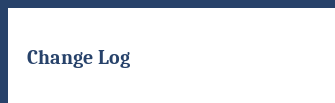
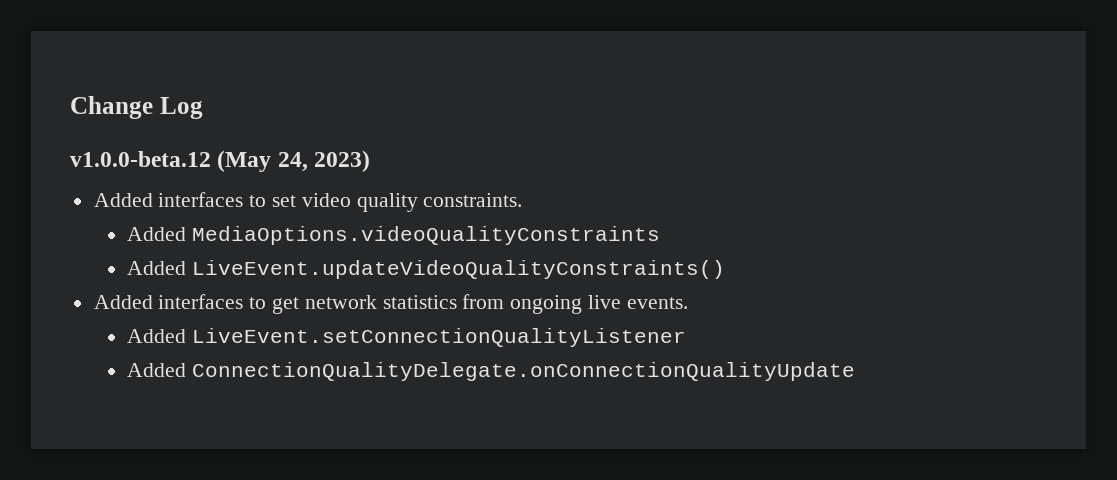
(131, 59) none -> [70,150,371,172] [93,192,523,212] [127,226,660,245] [127,260,725,279] [93,294,688,314] [127,328,686,347] [127,362,855,381] // v1.0.0-beta.12 (May 24, 2023) // Added interfaces to set video quality constraints. // Added MediaOptions.videoQualityConstraints // Added LiveEvent.updateVideoQualityConstraints() // Added interfaces to get network statistics from ongoing live events. // Added LiveEvent.setConnectionQualityListener // Added ConnectionQualityDelegate.onConnectionQualityUpdate

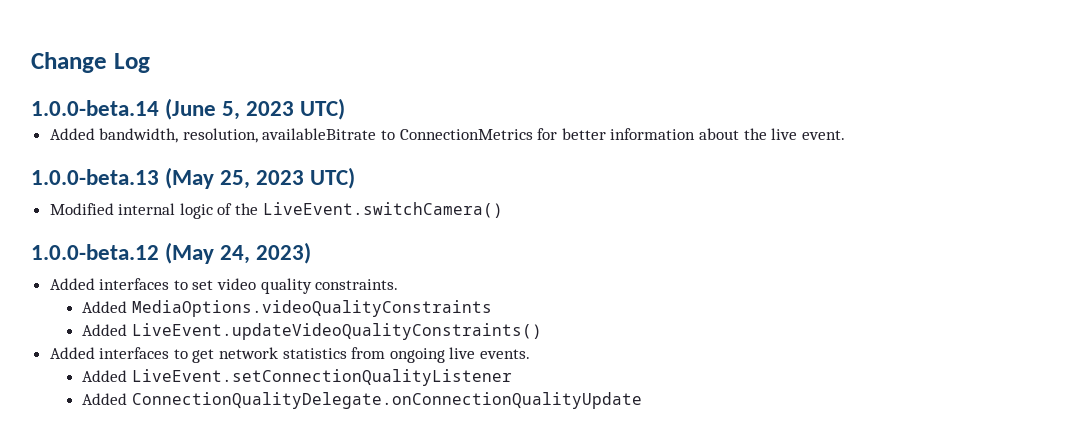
[70,151,211,167] v1.0.0-beta.12 -> [31,98,346,120] [49,128,845,143] [31,167,356,189] [49,202,503,219] [31,244,159,260] 1.0.0-beta.14 (June 5, 2023 UTC) // Added bandwidth, resolution, availableBitrate to ConnectionMetrics for better information about the live event. // 1.0.0-beta.13 (May 25, 2023 UTC) // Modified internal logic of the LiveEvent.switchCamera() // 1.0.0-beta.12

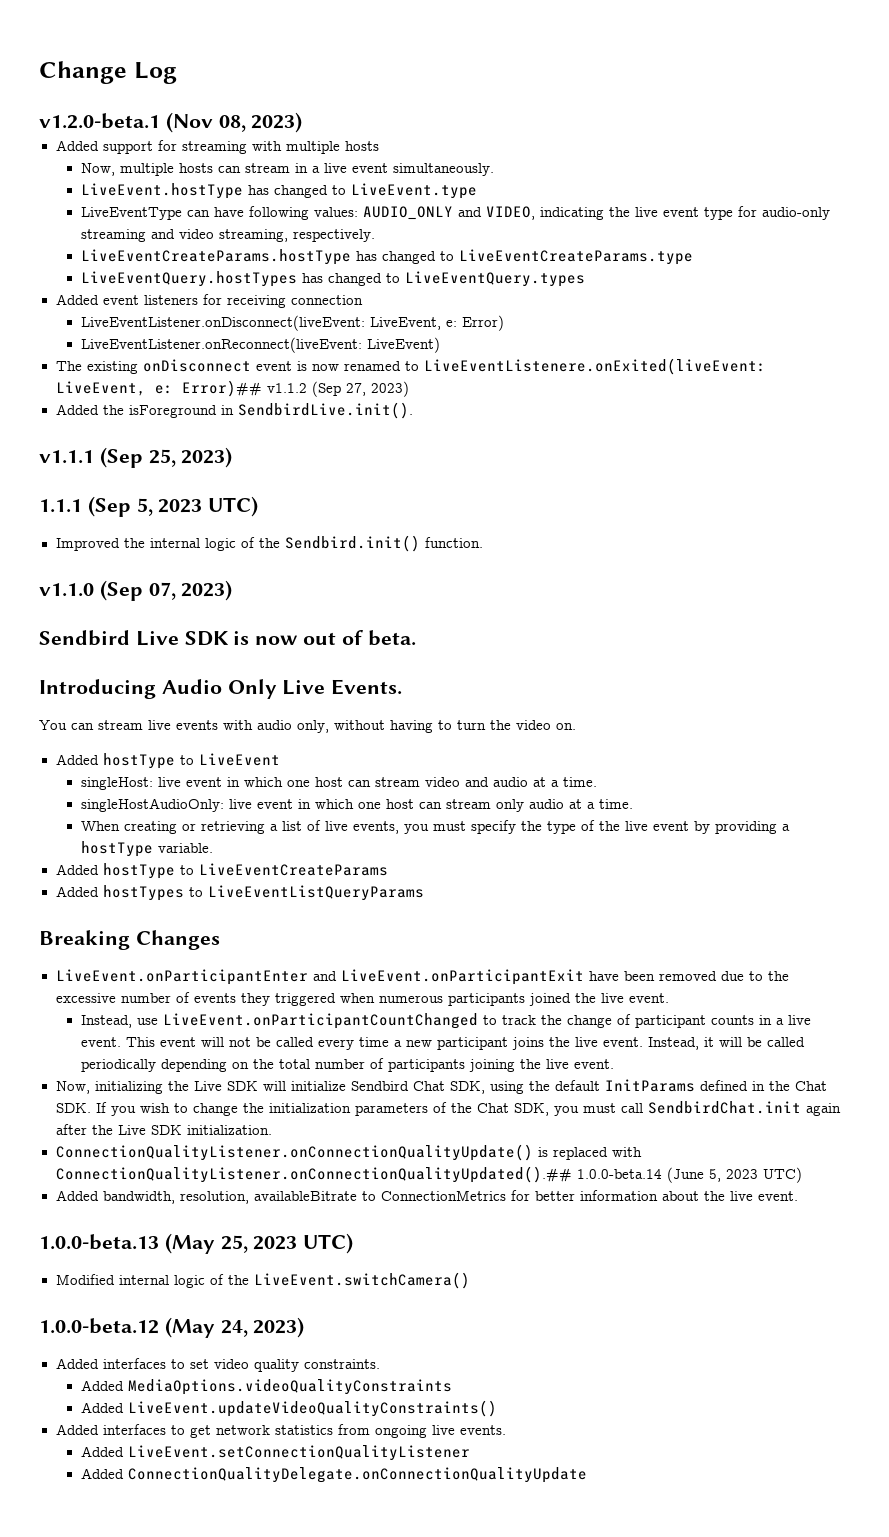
(150, 63) none -> [39,112,303,133] [55,140,379,154] [80,163,494,176] [80,183,477,199] [80,206,830,220] [80,229,375,242] [80,249,693,265] [80,271,585,287] [55,294,363,308] [80,315,504,331] [80,337,440,353] [55,358,766,375] [55,380,409,397] [55,402,413,419] [39,447,233,468] [39,496,259,517] [55,535,483,552] [39,580,233,601] [39,630,416,646] [39,679,403,699] [39,720,576,733] [55,753,280,769] [80,777,597,790] [80,798,633,812] [80,820,790,834] [80,841,213,857] [55,863,388,879] [55,885,424,901] [39,930,220,950] [55,969,789,985] [55,992,669,1006] [80,1013,811,1029] [80,1037,805,1050] [80,1058,614,1072] [55,1079,827,1094] [55,1101,841,1116] [55,1124,272,1135] [55,1144,642,1161] [55,1166,572,1183] v1.2.0-beta.1 (Nov 08, 2023) // Added support for streaming with multiple hosts // Now, multiple hosts can stream in a live event simultaneously. // LiveEvent.hostType has changed to LiveEvent.type // LiveEventType can have following values: AUDIO_ONLY and VIDEO, indicating the live event type for audio-only streaming and video streaming, respectively. // LiveEventCreateParams.hostType has changed to LiveEventCreateParams.type // LiveEventQuery.hostTypes has changed to LiveEventQuery.types // Added event listeners for receiving connection // LiveEventListener.onDisconnect(liveEvent: LiveEvent, e: Error) // LiveEventListener.onReconnect(liveEvent: LiveEvent) // The existing onDisconnect event is now renamed to LiveEventListenere.onExited(liveEvent: LiveEvent, e: Error)## v1.1.2 (Sep 27, 2023) // Added the isForeground in SendbirdLive.init(). // v1.1.1 (Sep 25, 2023) // 1.1.1 (Sep 5, 2023 UTC) // Improved the internal logic of the Sendbird.init() function. // v1.1.0 (Sep 07, 2023) // Sendbird Live SDK is now out of beta. // Introducing Audio Only Live Events. // You can stream live events with audio only, without having to turn the video on. // Added hostType to LiveEvent // singleHost: live event in which one host can stream video and audio at a time. // singleHostAudioOnly: live event in which one host can stream only audio at a time. // When creating or retrieving a list of live events, you must specify the type of the live event by providing a hostType variable. // Added hostType to LiveEventCreateParams // Added hostTypes to LiveEventListQueryParams // Breaking Changes // LiveEvent.onParticipantEnter and LiveEvent.onParticipantExit have been removed due to the excessive number of events they triggered when numerous participants joined the live event. // Instead, use LiveEvent.onParticipantCountChanged to track the change of participant counts in a live event. This event will not be called every time a new participant joins the live event. Instead, it will be called periodically depending on the total number of participants joining the live event. // Now, initializing the Live SDK will initialize Sendbird Chat SDK, using the default InitParams defined in the Chat SDK. If you wish to change the initialization parameters of the Chat SDK, you must call SendbirdChat.init again after the Live SDK initialization. // ConnectionQualityListener.onConnectionQualityUpdate() is replaced with ConnectionQualityListener.onConnectionQualityUpdated().##

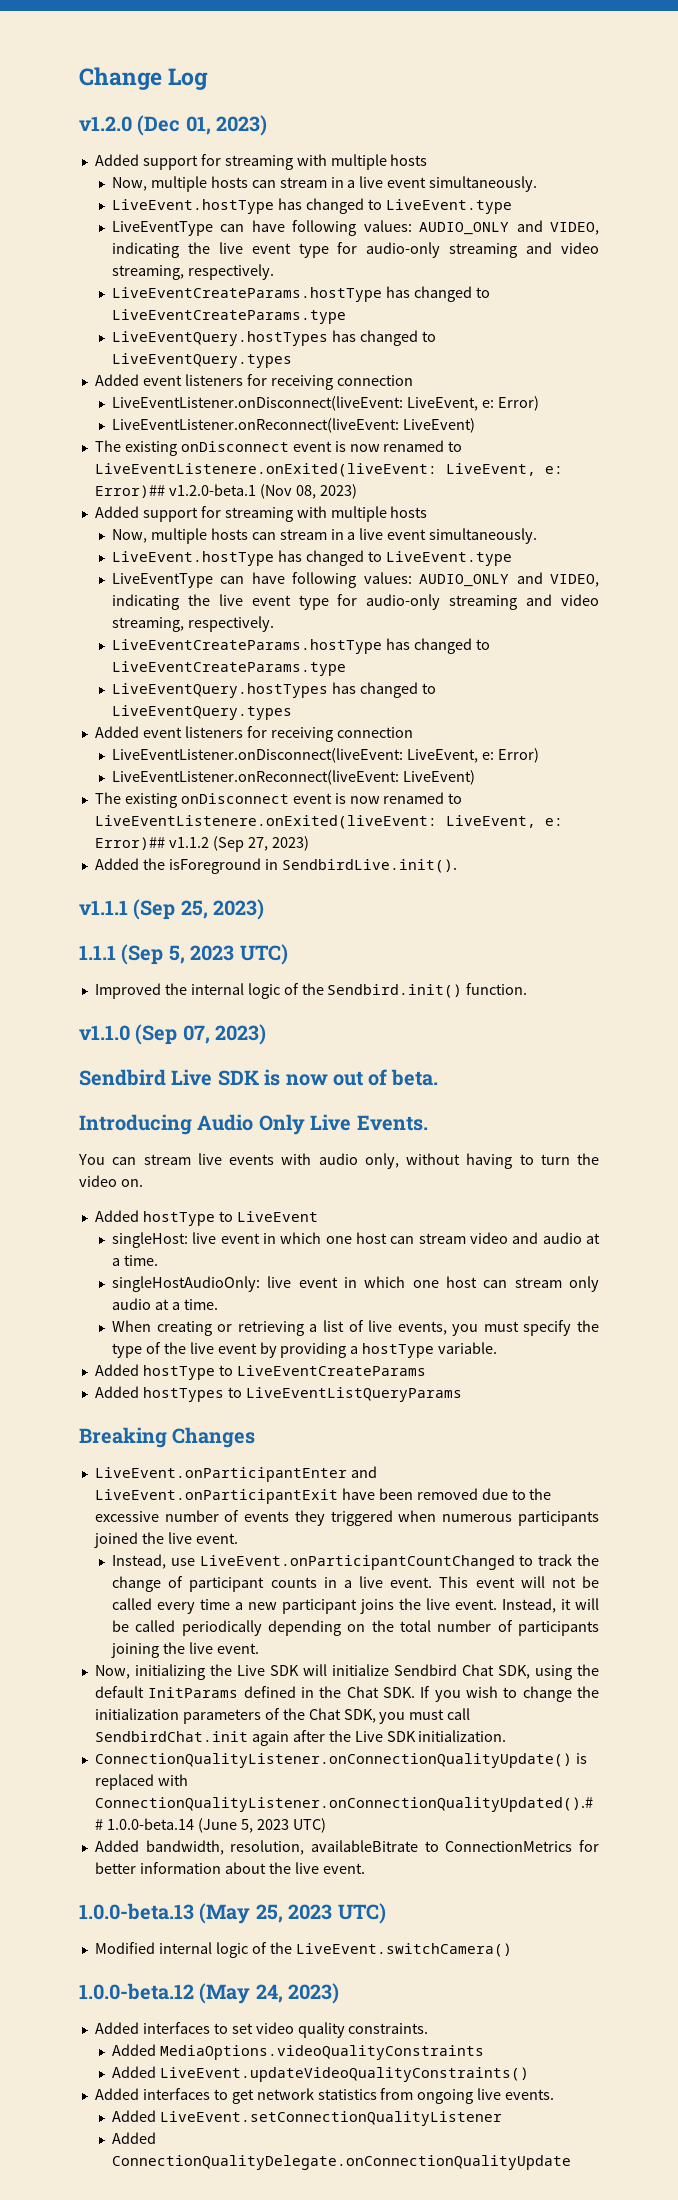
(177, 73) none -> [79,115,268,136] [94,154,428,170] [111,176,538,192] [111,198,512,214] [111,220,599,236] [111,242,599,258] [111,264,274,280] [111,286,490,302] [111,309,346,324] [111,330,436,346] [111,353,292,368] [94,374,413,390] [111,396,539,411] [111,418,475,433] [94,440,463,456] [94,463,563,477] [94,485,165,498] v1.2.0 (Dec 01, 2023) // Added support for streaming with multiple hosts // Now, multiple hosts can stream in a live event simultaneously. // LiveEvent.hostType has changed to LiveEvent.type // LiveEventType can have following values: AUDIO_ONLY and VIDEO, indicating the live event type for audio-only streaming and video streaming, respectively. // LiveEventCreateParams.hostType has changed to LiveEventCreateParams.type // LiveEventQuery.hostTypes has changed to LiveEventQuery.types // Added event listeners for receiving connection // LiveEventListener.onDisconnect(liveEvent: LiveEvent, e: Error) // LiveEventListener.onReconnect(liveEvent: LiveEvent) // The existing onDisconnect event is now renamed to LiveEventListenere.onExited(liveEvent: LiveEvent, e: Error)##

